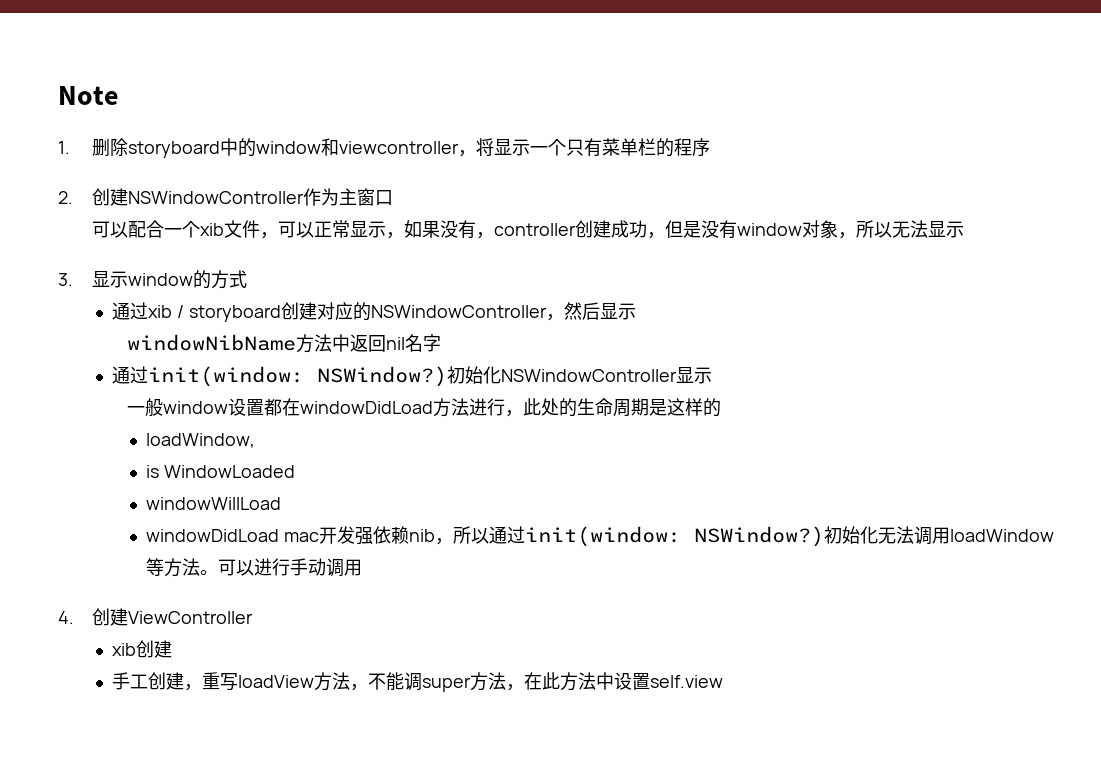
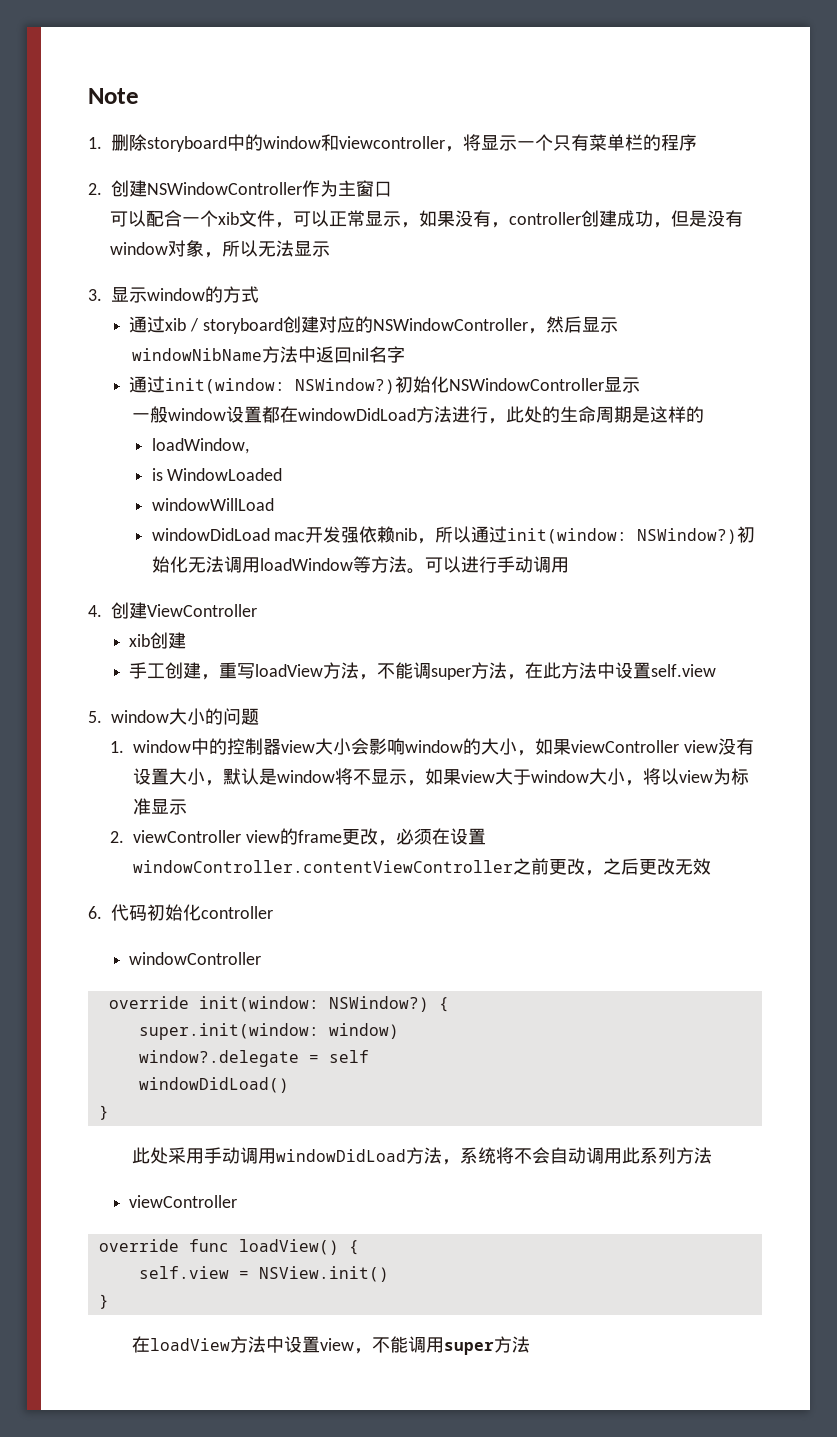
(724, 681) none -> [88,708,259,725] [110,738,754,756] [132,768,749,786] [132,798,187,815] [110,828,486,846] [132,858,711,876] [88,904,273,921] [129,952,262,965] [108,996,449,1012] [138,1023,399,1040] [138,1050,369,1067] [138,1077,289,1093] [98,1105,109,1120] [132,1147,713,1165] [129,1195,238,1208] [98,1239,359,1255] [138,1266,389,1282] [98,1294,109,1309] [132,1336,531,1355] // 5. window大小的问题 // 1. window中的控制器view大小会影响window的大小，如果viewController view没有设置大小，默认是window将不显示，如果view大于window大小，将以view为标准显示 // 2. viewController view的frame更改，必须在设置windowController.contentViewController之前更改，之后更改无效 // 6.代码初始化controller // windowController // override init(window: NSWindow?) { // super.init(window: window) // window?.delegate = self // windowDidLoad() // } // 此处采用手动调用windowDidLoad方法，系统将不会自动调用此系列方法 // viewController // override func loadView() { // self.view = NSView.init() // } // 在loadView方法中设置view，不能调用super方法

